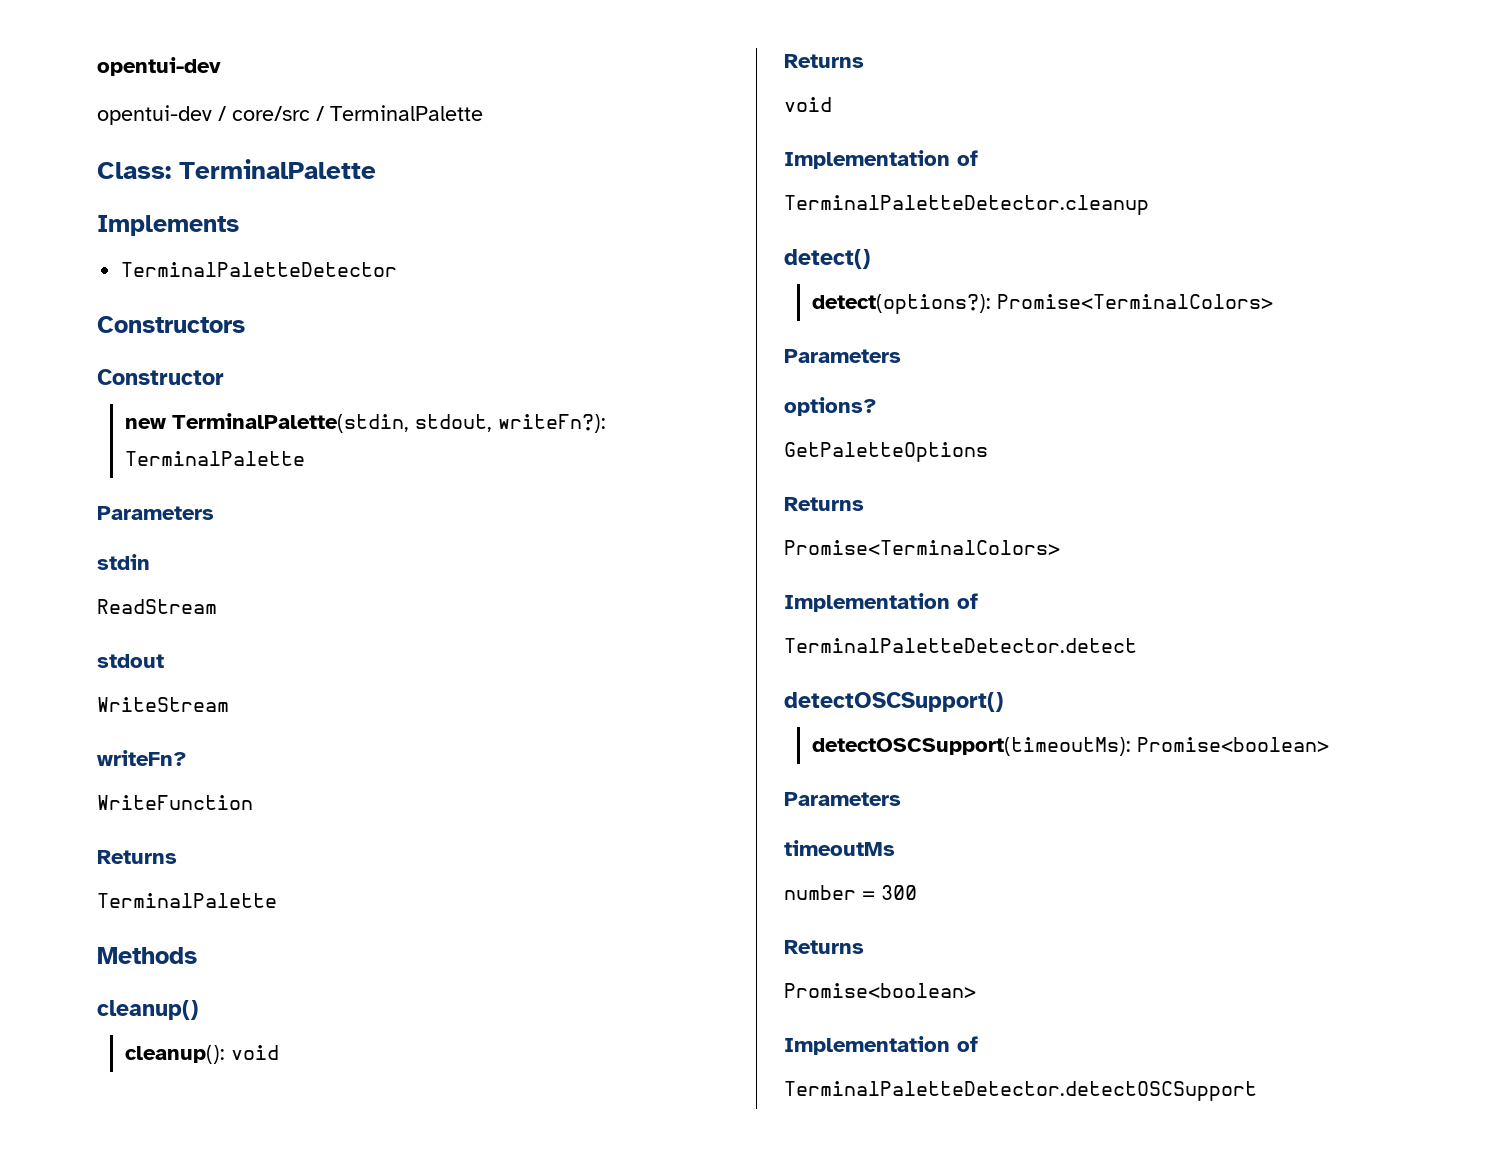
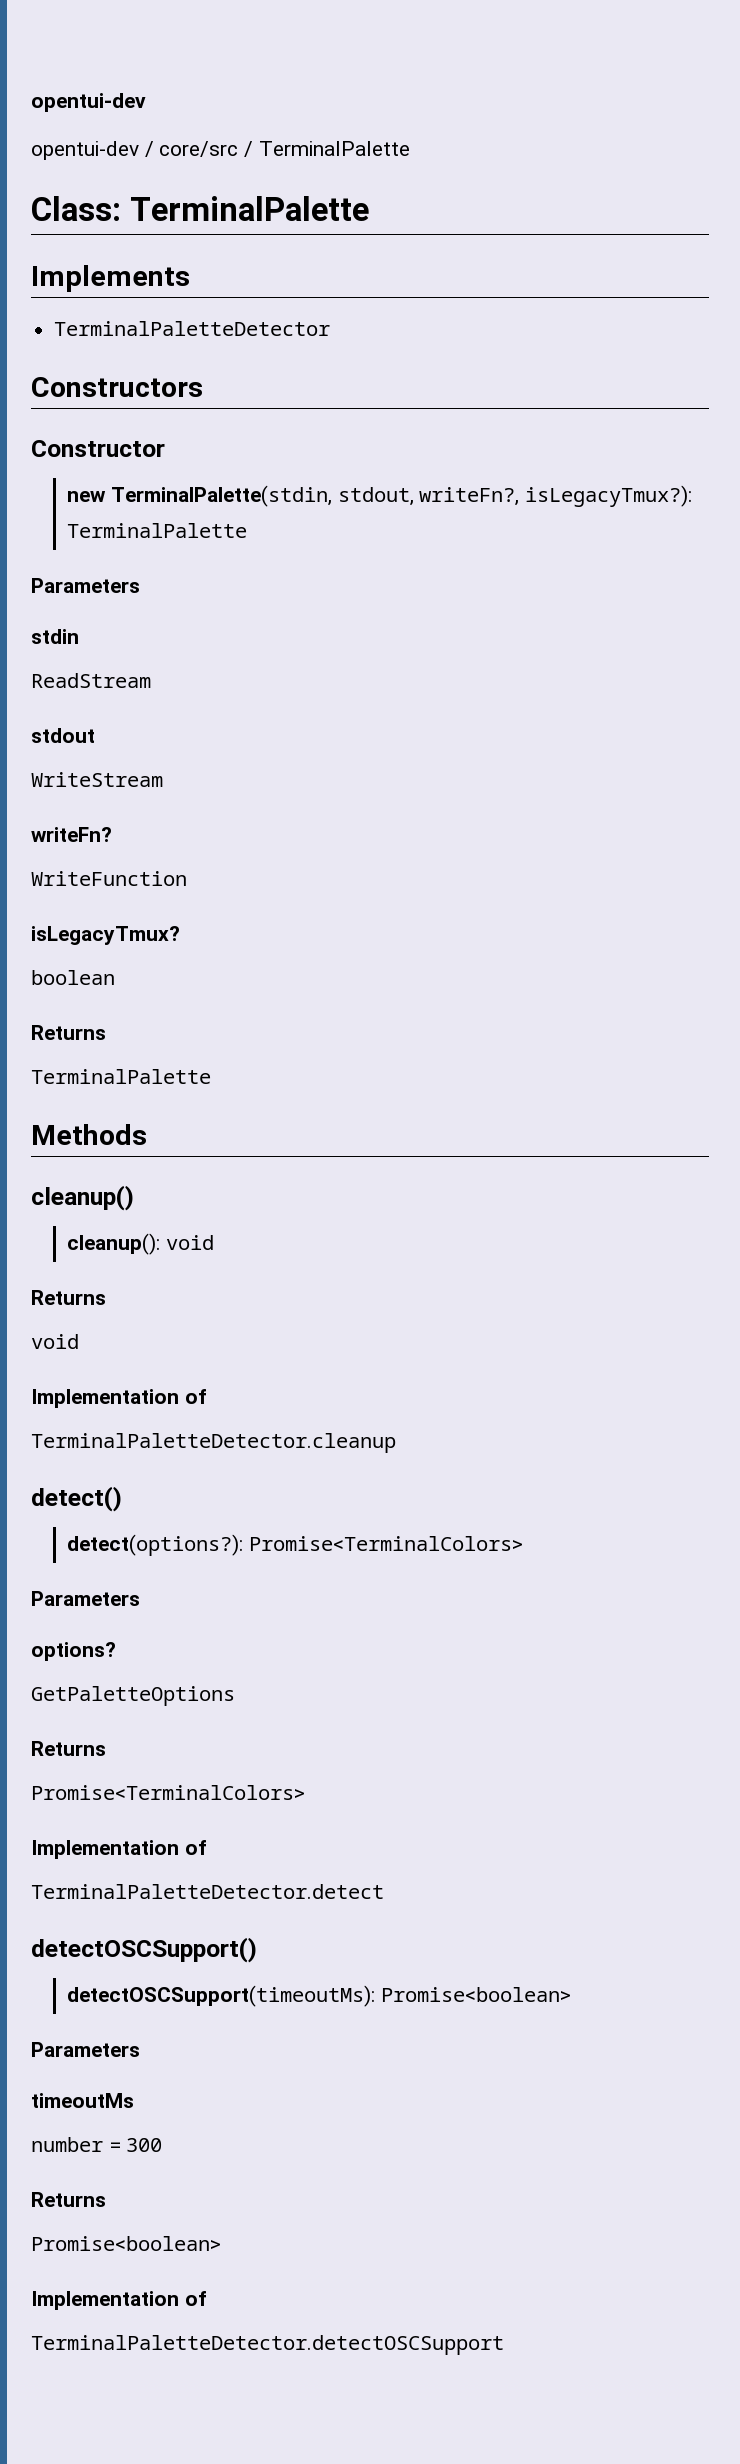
[497,414,606,433] writeFn?): -> [419,485,692,507] writeFn?, isLegacyTmux?):
(253, 802) none -> [31,926,180,945] [31,970,115,985] // isLegacyTmux? // boolean

